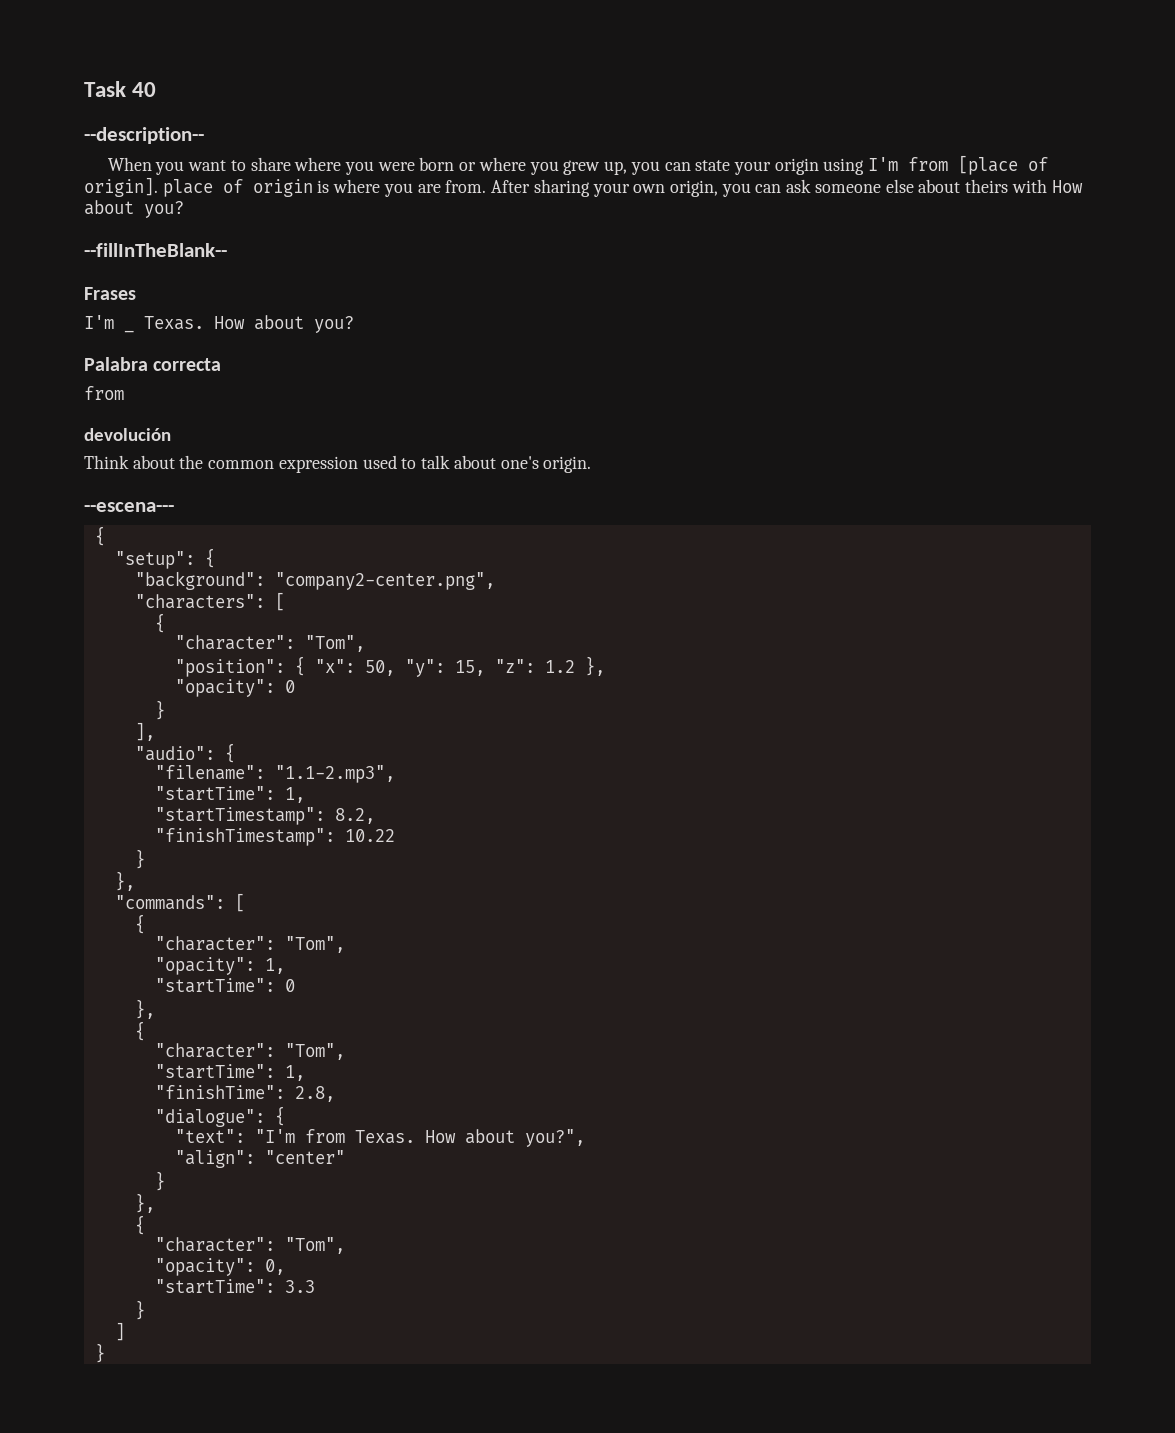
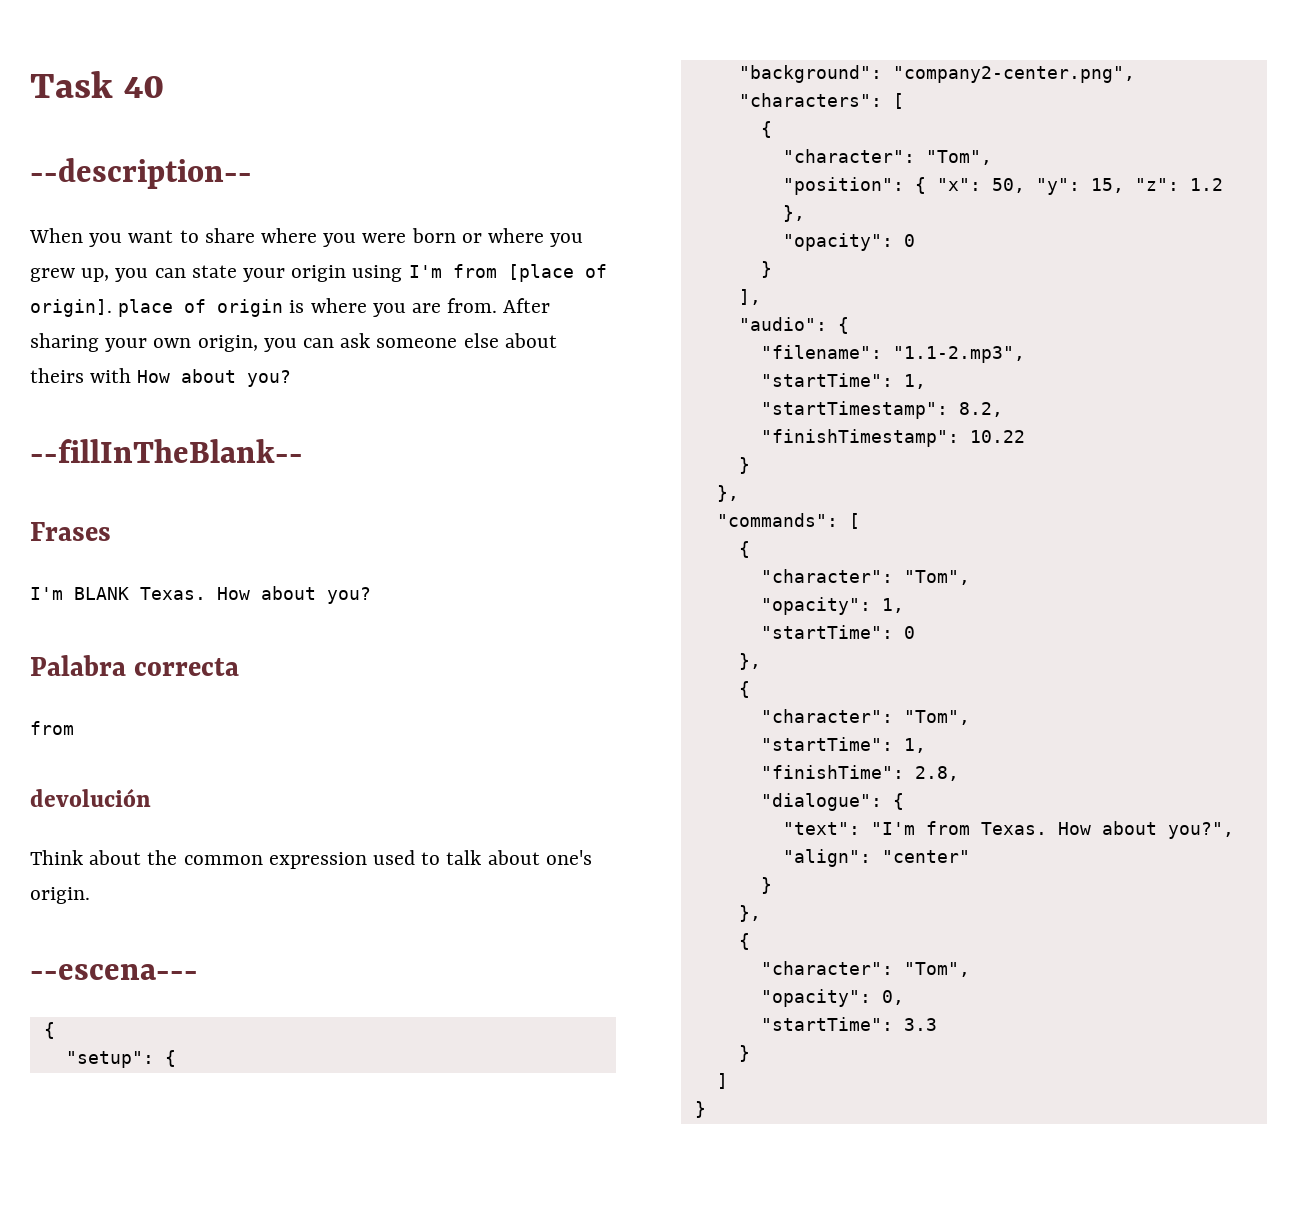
[124,329,134,333] _ -> [74,587,129,600] BLANK

